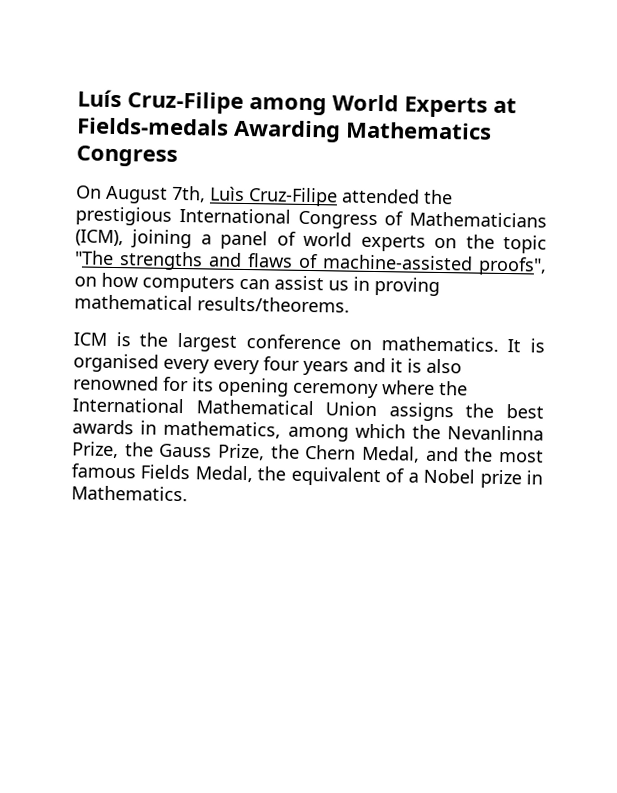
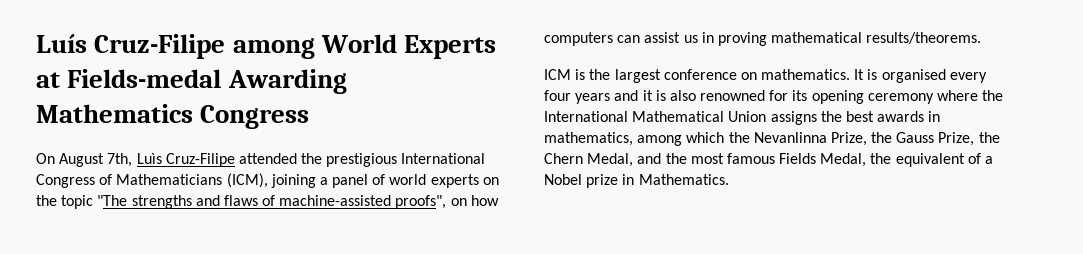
[77,117,229,136] Fields-medals -> [67,69,222,88] Fields-medal
[213,359,260,375] every -> (987, 77) none

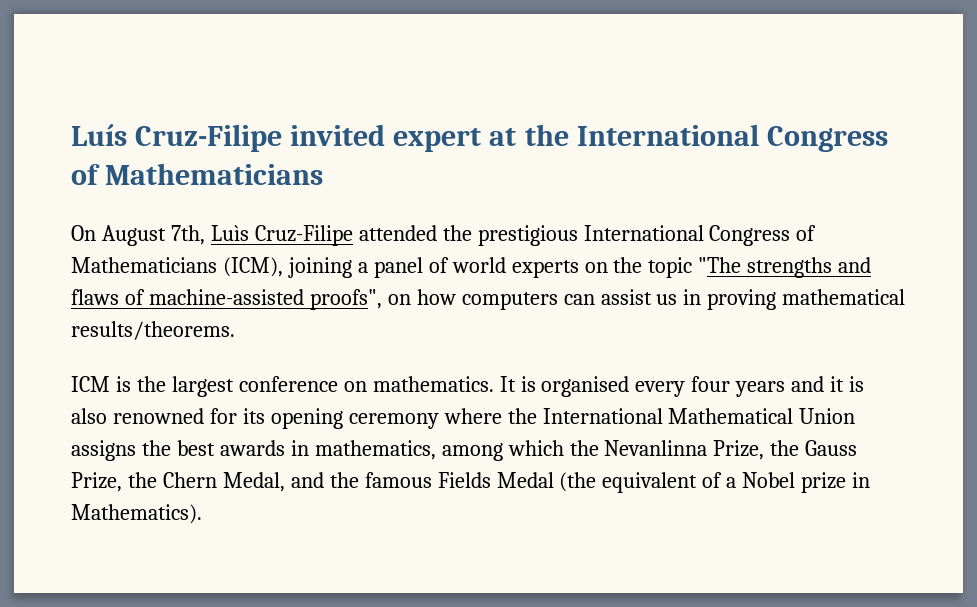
[232,34,497,59] [36,69,347,94] [36,104,310,129] among World Experts at Fields-medal Awarding Mathematics Congress -> [290,124,888,152] [71,163,324,185] invited expert at the International Congress of Mathematicians
[690,153,724,164] most -> (359, 480) none
[820,153,892,167] Medal, the -> [496,472,597,492] Medal (the
[638,174,729,185] Mathematics. -> [71,504,202,524] Mathematics).

